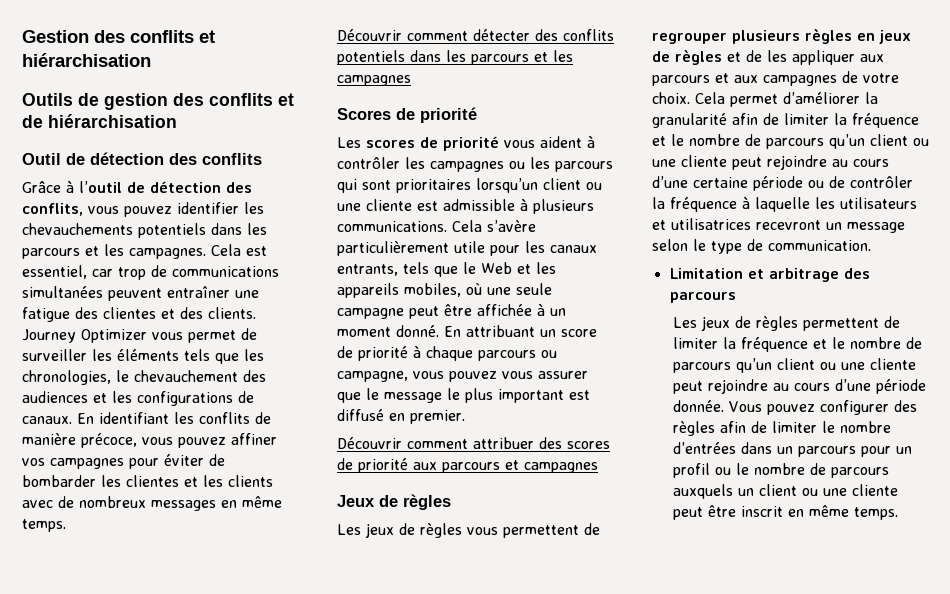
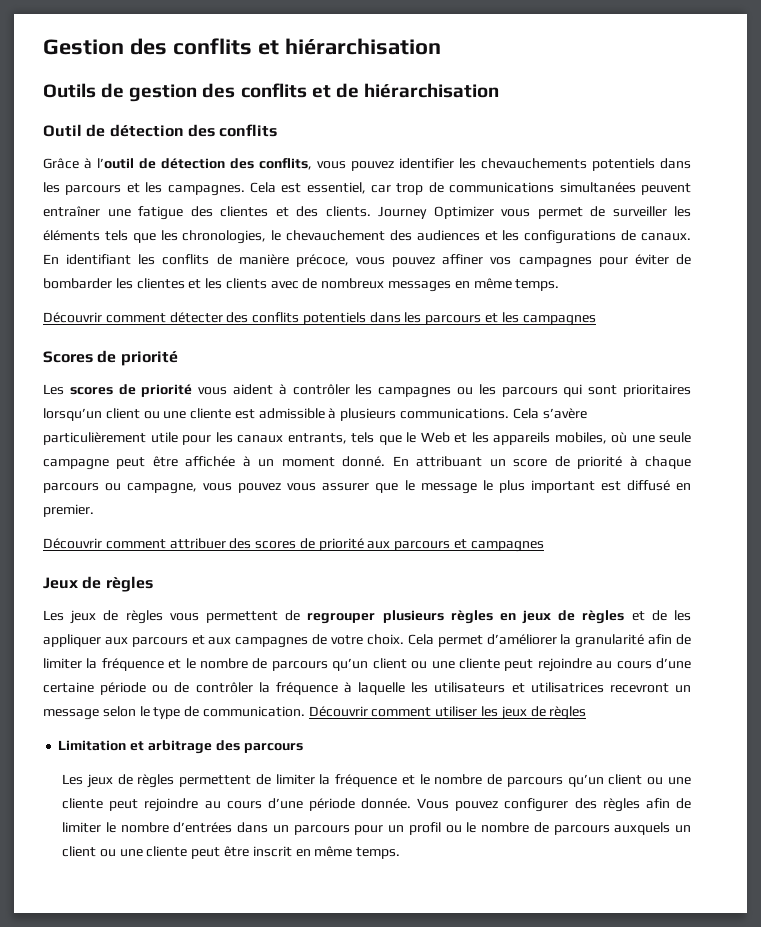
(871, 245) none -> [308,706,587,720] Découvrir comment utiliser les jeux de règles

